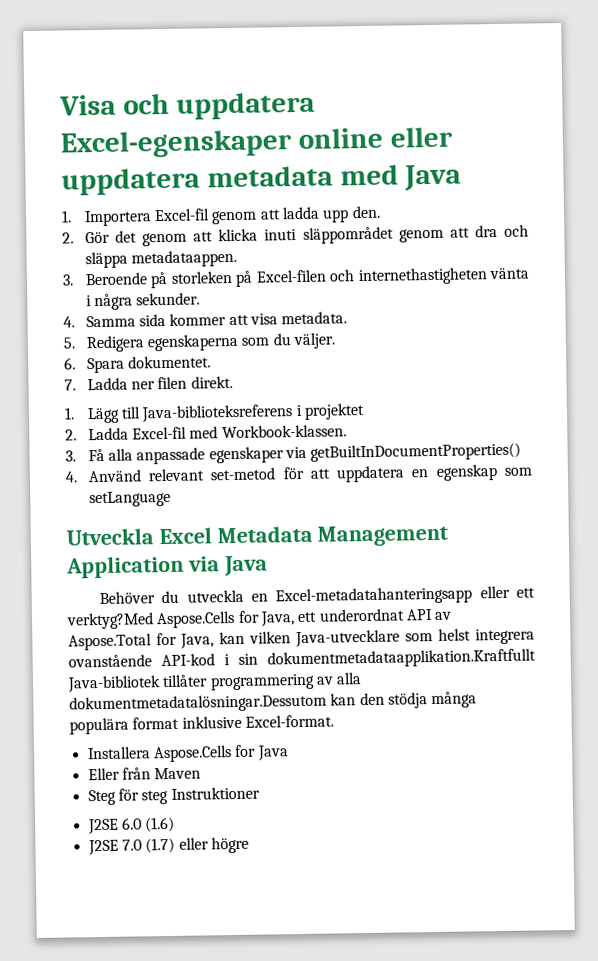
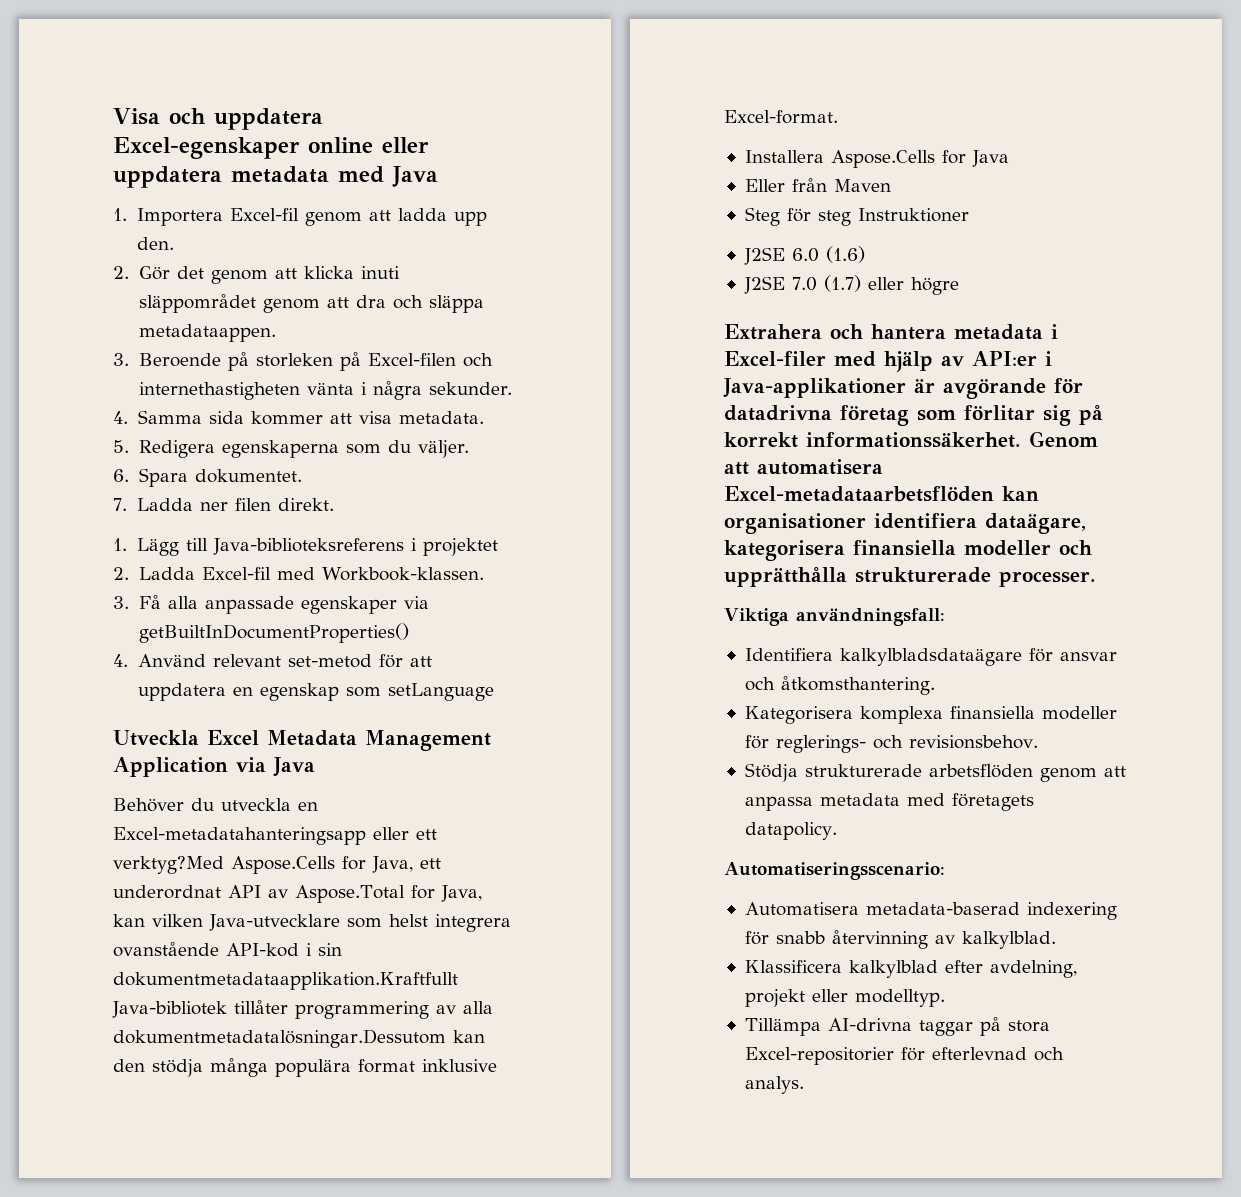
(249, 845) none -> [724,324,1058,340] [724,351,1052,372] [723,378,1083,399] [724,404,1103,426] [724,431,1098,448] [724,459,883,475] [724,486,1039,502] [724,513,1086,534] [724,540,1092,561] [724,566,1096,587] [724,608,945,626] [744,648,1117,666] [744,676,935,695] [744,706,1117,724] [744,735,1038,753] [744,763,1126,782] [744,793,1034,811] [744,822,837,840] [724,862,945,880] [744,902,1117,920] [744,930,1056,949] [744,960,1077,978] [744,989,945,1007] [744,1017,1050,1036] [744,1047,1064,1065] [744,1076,804,1094] // Extrahera och hantera metadata i Excel-filer med hjälp av API:er i Java-applikationer är avgörande för datadrivna företag som förlitar sig på korrekt informationssäkerhet. Genom att automatisera Excel-metadataarbetsflöden kan organisationer identifiera dataägare, kategorisera finansiella modeller och upprätthålla strukturerade processer. // Viktiga användningsfall: // Identifiera kalkylbladsdataägare för ansvar och åtkomsthantering. // Kategorisera komplexa finansiella modeller för reglerings- och revisionsbehov. // Stödja strukturerade arbetsflöden genom att anpassa metadata med företagets datapolicy. // Automatiseringsscenario: // Automatisera metadata-baserad indexering för snabb återvinning av kalkylblad. // Klassificera kalkylblad efter avdelning, projekt eller modelltyp. // Tillämpa AI-drivna taggar på stora Excel-repositorier för efterlevnad och analys.

